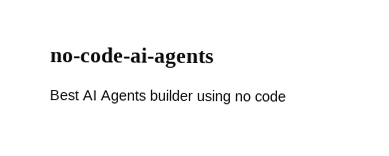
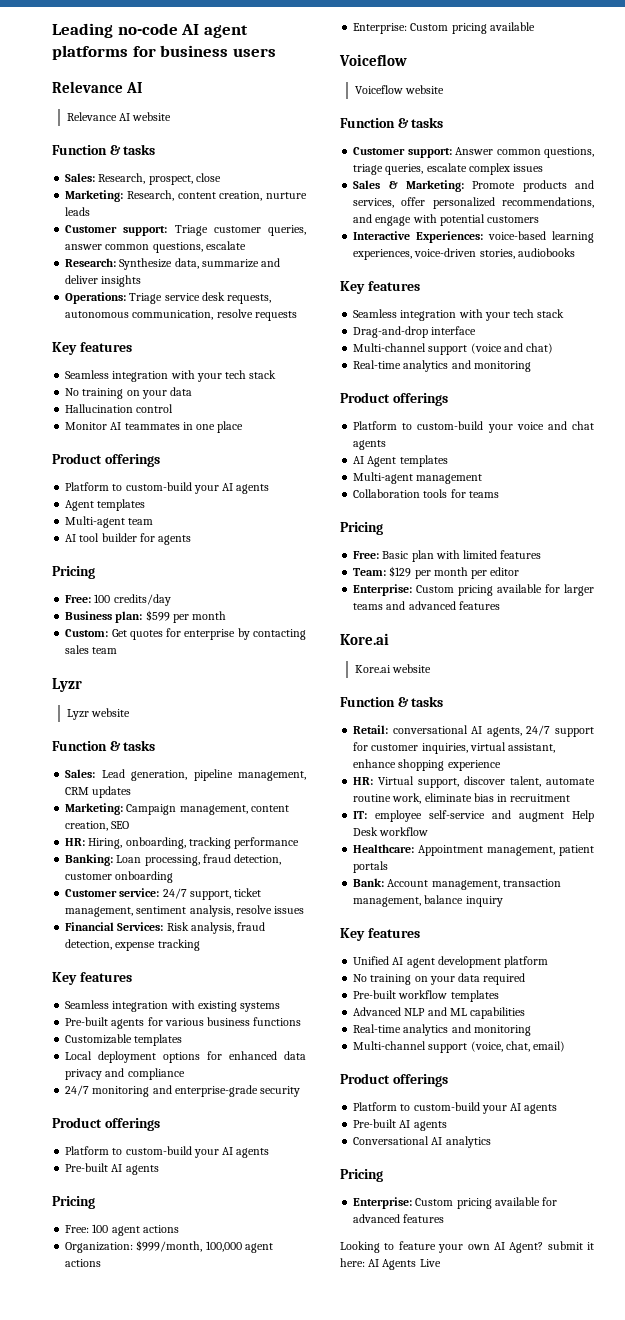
[50,47,214,69] [49,89,286,105] no-code-ai-agents // Best AI Agents builder using no code -> [52,23,248,38] [52,45,276,60] [52,81,143,93] [66,112,172,121] [52,144,156,155] [65,173,221,185] [65,190,307,202] [65,207,91,216] [65,225,306,236] [65,241,246,253] [65,258,281,270] [65,275,142,287] [65,292,272,304] [65,309,297,321] [52,342,132,355] [65,370,277,382] [65,387,193,399] [65,404,174,413] [65,421,244,433] [52,453,160,467] [65,482,270,494] [65,499,146,511] [65,516,154,528] [65,533,192,545] [52,566,95,579] [65,594,171,606] [65,610,227,623] [65,628,306,640] [65,645,118,654] [52,678,82,692] [66,708,130,720] [52,740,156,751] [65,769,306,781] [65,786,132,798] [65,803,289,815] [65,821,130,831] [65,837,300,849] [65,854,282,866] [65,871,174,883] [65,888,262,900] [65,905,305,917] [65,922,266,934] [65,939,200,951] [52,972,132,985] [65,1000,281,1012] [65,1017,302,1029] [65,1034,183,1046] [65,1051,306,1063] [65,1068,185,1080] [65,1085,301,1097] [52,1117,160,1131] [65,1146,270,1158] [65,1163,159,1175] [52,1196,95,1209] [65,1224,179,1236] [65,1240,273,1253] [65,1259,102,1267] [353,22,535,34] [339,54,407,66] [354,85,444,94] [340,117,444,128] [353,147,594,158] [353,163,544,175] [353,180,594,192] [353,197,594,209] [353,214,540,226] [353,231,594,243] [353,248,575,260] [340,281,420,294] [353,309,565,321] [353,326,477,338] [353,343,554,355] [353,360,531,372] [340,392,448,406] [353,421,594,433] [353,440,387,450] [353,455,448,467] [353,472,483,484] [353,489,499,498] [340,522,383,535] [353,550,542,562] [353,566,520,579] [353,584,594,596] [353,601,500,610] [340,633,389,645] [354,664,431,673] [340,696,444,707] [353,725,594,737] [353,742,556,754] [353,759,501,771] [353,776,595,788] [353,793,571,804] [353,810,594,822] [353,827,429,836] [353,844,594,856] [353,861,389,873] [353,878,561,890] [353,895,503,907] [340,928,420,941] [353,956,549,968] [353,973,526,985] [353,990,499,1002] [353,1007,526,1019] [353,1024,531,1036] [353,1041,566,1053] [340,1073,448,1087] [353,1102,558,1114] [353,1119,447,1131] [353,1136,491,1148] [340,1169,383,1182] [353,1197,558,1209] [353,1214,445,1223] [340,1241,594,1253] [340,1258,441,1270] Leading no-code AI agent platforms for business users // Relevance AI // Relevance AI website // Function & tasks // Sales: Research, prospect, close // Marketing: Research, content creation, nurture leads // Customer support: Triage customer queries, answer common questions, escalate // Research: Synthesize data, summarize and deliver insights // Operations: Triage service desk requests, autonomous communication, resolve requests // Key features // Seamless integration with your tech stack // No training on your data // Hallucination control // Monitor AI teammates in one place // Product offerings // Platform to custom-build your AI agents // Agent templates // Multi-agent team // AI tool builder for agents // Pricing // Free: 100 credits/day // Business plan: $599 per month // Custom: Get quotes for enterprise by contacting sales team // Lyzr // Lyzr website // Function & tasks // Sales: Lead generation, pipeline management, CRM updates // Marketing: Campaign management, content creation, SEO // HR: Hiring, onboarding, tracking performance // Banking: Loan processing, fraud detection, customer onboarding // Customer service: 24/7 support, ticket management, sentiment analysis, resolve issues // Financial Services: Risk analysis, fraud detection, expense tracking // Key features // Seamless integration with existing systems // Pre-built agents for various business functions // Customizable templates // Local deployment options for enhanced data privacy and compliance // 24/7 monitoring and enterprise-grade security // Product offerings // Platform to custom-build your AI agents // Pre-built AI agents // Pricing // Free: 100 agent actions // Organization: $999/month, 100,000 agent actions // Enterprise: Custom pricing available // Voiceflow // Voiceflow website // Function & tasks // Customer support: Answer common questions, triage queries, escalate complex issues // Sales & Marketing: Promote products and services, offer personalized recommendations, and engage with potential customers // Interactive Experiences: voice-based learning experiences, voice-driven stories, audiobooks // Key features // Seamless integration with your tech stack // Drag-and-drop interface // Multi-channel support (voice and chat) // Real-time analytics and monitoring // Product offerings // Platform to custom-build your voice and chat agents // AI Agent templates // Multi-agent management // Collaboration tools for teams // Pricing // Free: Basic plan with limited features // Team: $129 per month per editor // Enterprise: Custom pricing available for larger teams and advanced features // Kore.ai // Kore.ai website // Function & tasks // Retail: conversational AI agents, 24/7 support for customer inquiries, virtual assistant, enhance shopping experience // HR: Virtual support, discover talent, automate routine work, eliminate bias in recruitment // IT: employee self-service and augment Help Desk workflow // Healthcare: Appointment management, patient portals // Bank: Account management, transaction management, balance inquiry // Key features // Unified AI agent development platform // No training on your data required // Pre-built workflow templates // Advanced NLP and ML capabilities // Real-time analytics and monitoring // Multi-channel support (voice, chat, email) // Product offerings // Platform to custom-build your AI agents // Pre-built AI agents // Conversational AI analytics // Pricing // Enterprise: Custom pricing available for advanced features // Looking to feature your own AI Agent? submit it here: AI Agents Live

